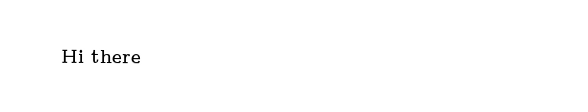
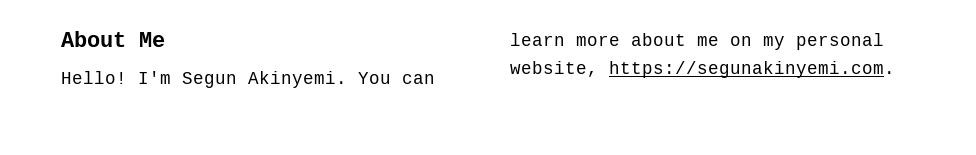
[60,49,142,64] Hi there -> [61,31,165,47] [61,71,435,88] [510,33,884,50] [510,61,895,78] About Me // Hello! I'm Segun Akinyemi. You can learn more about me on my personal website, https://segunakinyemi.com.

